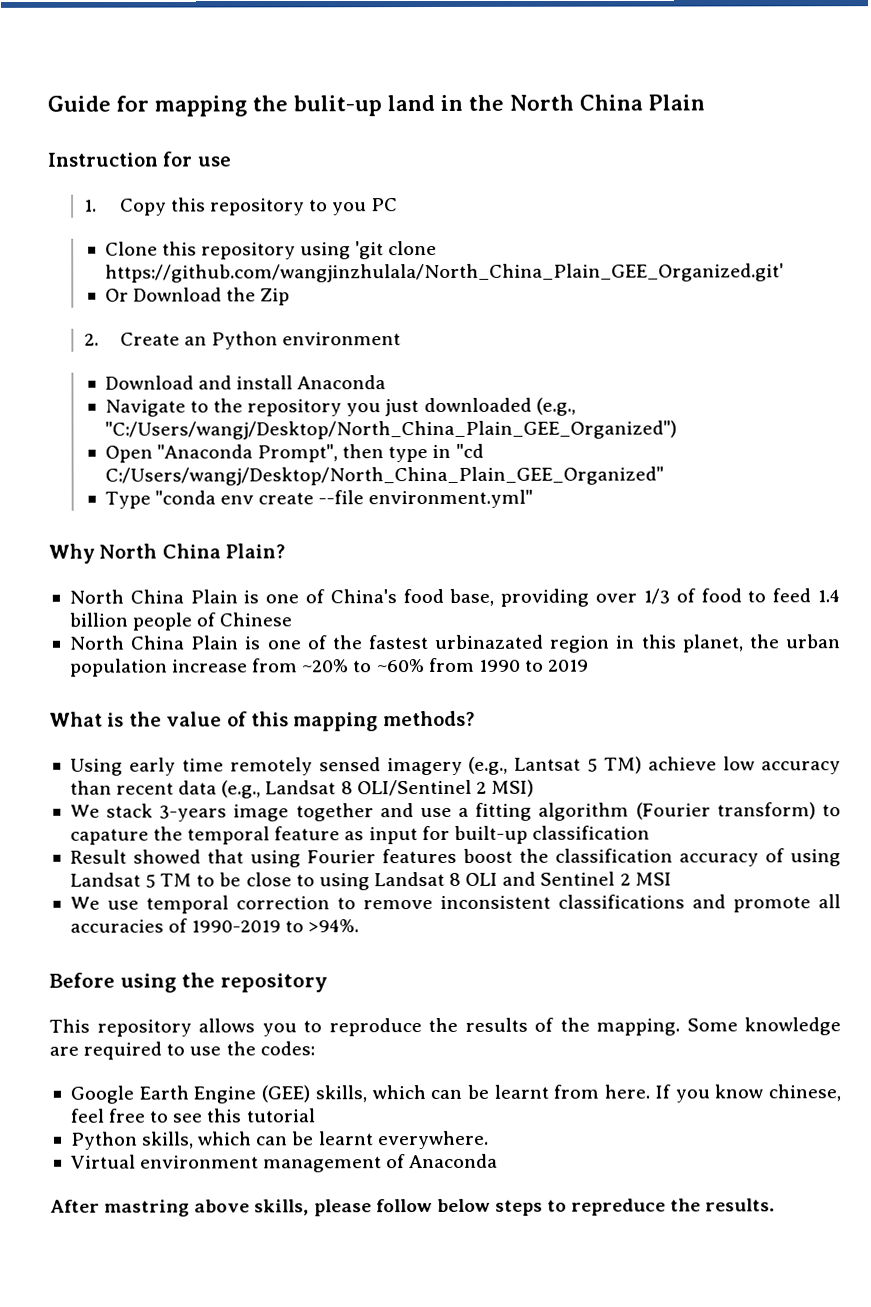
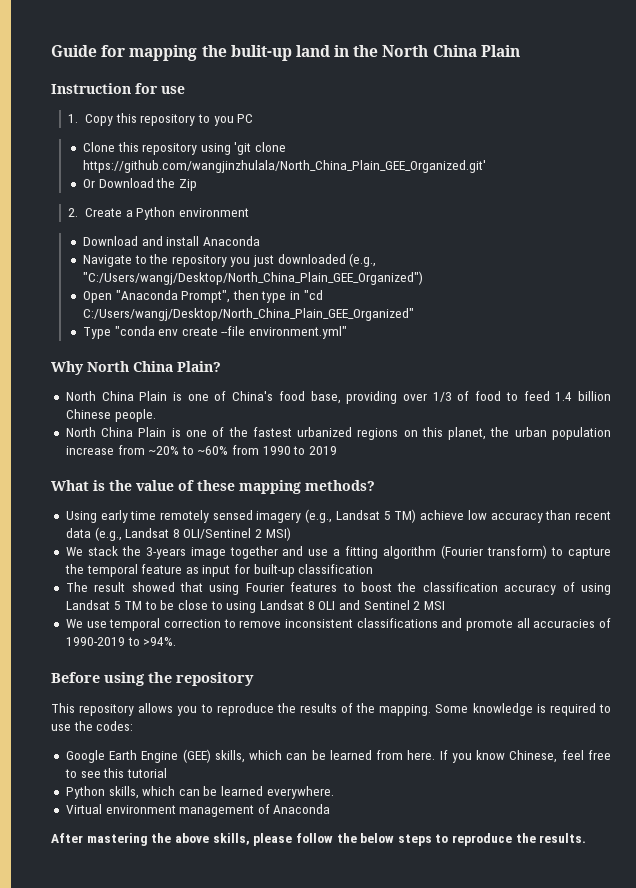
[183,336,207,346] an -> [125,210,133,217] a
[132,612,217,631] people of -> (611, 396) none
(293, 619) none -> [114,409,156,422] people.
[434,634,635,653] urbinazated region in -> [297,427,418,440] urbanized regions on
[251,711,289,727] this -> [197,480,235,491] these
[514,757,582,771] Lantsat -> [335,510,380,520] Landsat
(154, 810) none -> [121,546,141,556] the
[69,828,149,845] capature -> [567,547,611,559] capture
[69,849,127,864] Result -> [65,582,126,592] The result
(457, 856) none -> [342,583,355,592] to
[49,1046,79,1056] are -> [536,704,546,713] is
[493,1084,549,1099] learnt -> [329,750,372,760] learned
[767,1084,841,1102] chinese, -> [509,750,558,763] Chinese,
[318,1131,374,1146] learnt -> [221,786,264,796] learned
[104,1199,191,1217] mastring -> [86,833,172,846] mastering the
(433, 1206) none -> [336,833,357,843] the
[571,1198,667,1216] repreduce -> [452,833,513,846] reproduce

